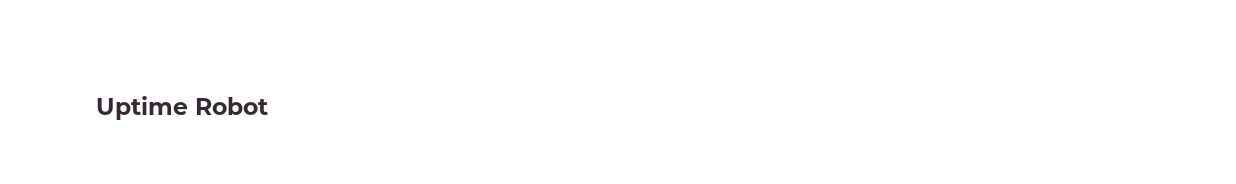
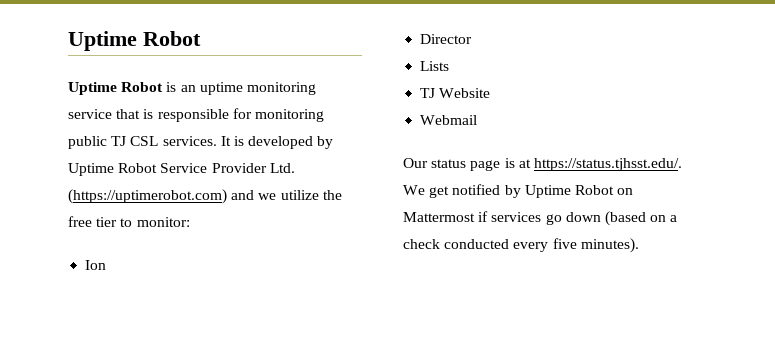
[96,96,268,120] Uptime Robot -> [68,31,201,51] [68,82,316,95] [68,108,324,122] [68,136,334,149] [68,163,295,176] [68,189,342,204] [68,216,190,227] [85,260,107,270] [420,34,473,44] [420,61,450,71] [420,88,491,98] [420,115,478,125] [403,158,682,171] [403,184,634,198] [403,211,678,226] [403,238,639,253] Uptime Robot // Uptime Robot is an uptime monitoring service that is responsible for monitoring public TJ CSL services. It is developed by Uptime Robot Service Provider Ltd. (https://uptimerobot.com) and we utilize the free tier to monitor: // Ion // Director // Lists // TJ Website // Webmail // Our status page is at https://status.tjhsst.edu/. We get notified by Uptime Robot on Mattermost if services go down (based on a check conducted every five minutes).

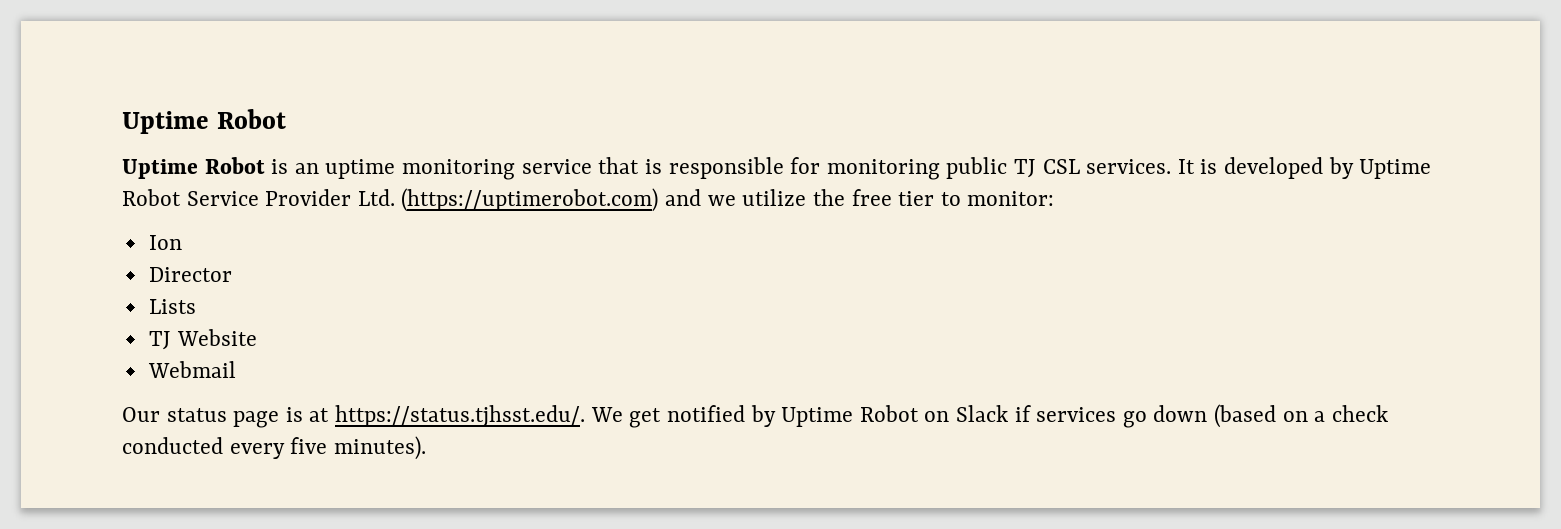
[403,212,475,222] Mattermost -> [955,405,1008,422] Slack

